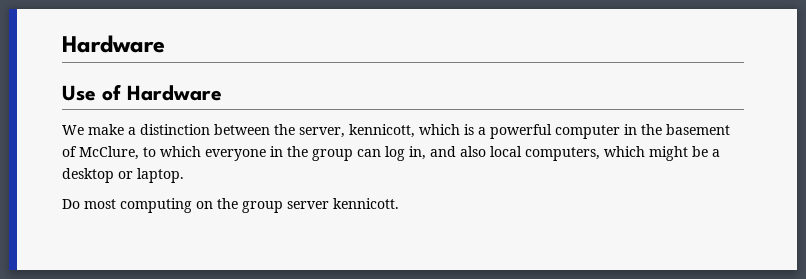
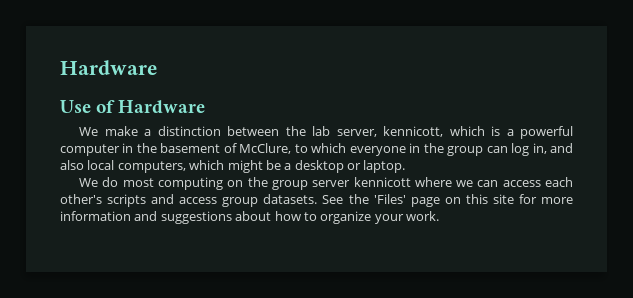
(295, 129) none -> [312,126,331,136] lab
[62,199,80,209] Do -> [79,177,119,187] We do
[333,198,399,209] kennicott. -> [353,177,573,187] [60,194,573,207] [60,211,439,224] kennicott where we can access each other's scripts and access group datasets. See the 'Files' page on this site for more information and suggestions about how to organize your work.

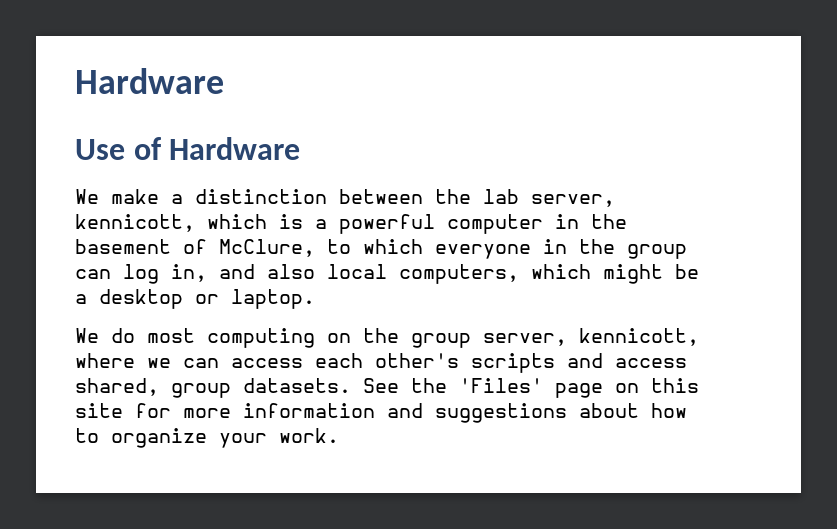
[312,177,411,187] server kennicott -> [483,328,699,346] server, kennicott,
(218, 200) none -> [75,378,159,396] shared,

